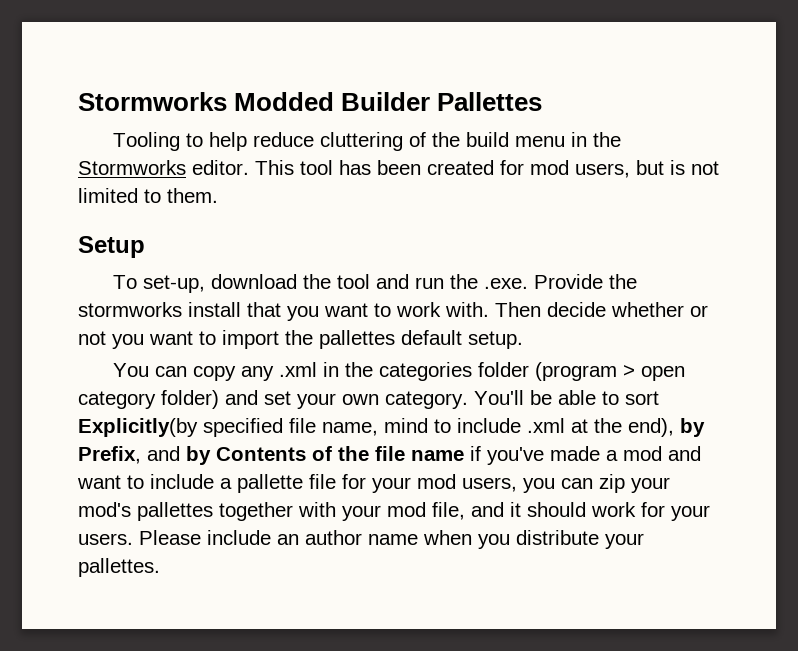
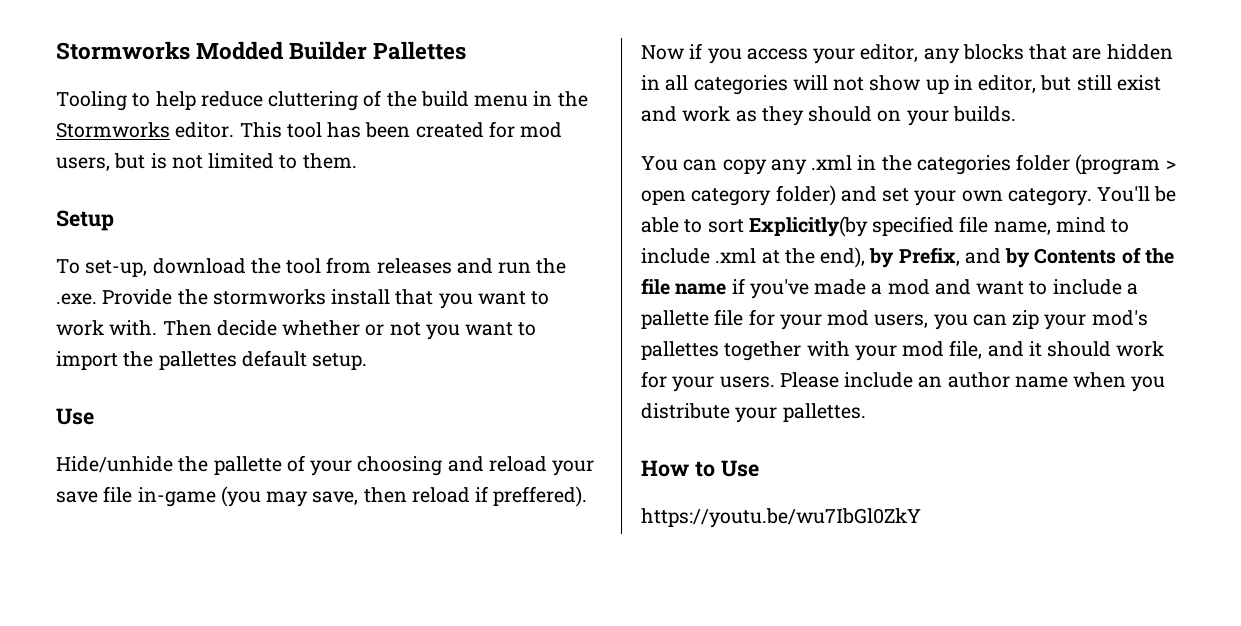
(371, 281) none -> [326,257,452,274] from releases
(523, 340) none -> [56,408,94,425] [56,455,595,476] [56,486,588,507] [641,43,1173,64] [641,75,1161,95] [641,106,1016,126] // Use // Hide/unhide the pallette of your choosing and reload your save file in-game (you may save, then reload if preffered). Now if you access your editor, any blocks that are hidden in all categories will not show up in editor, but still exist and work as they should on your builds.
(160, 567) none -> [641,460,759,477] [641,508,921,528] // How to Use // https://youtu.be/wu7IbGl0ZkY

